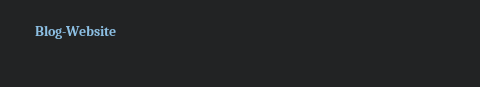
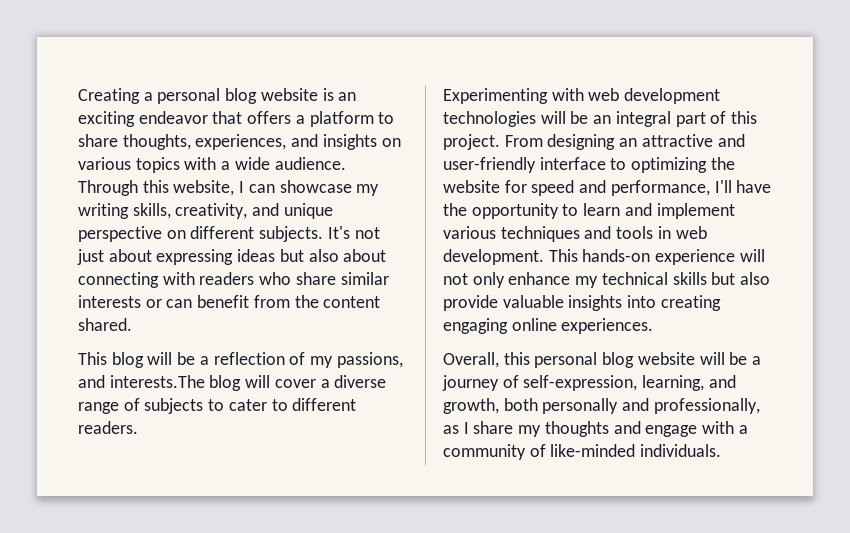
[35,25,116,39] Blog-Website -> [78,88,357,104] [78,111,395,127] [78,134,401,150] [78,157,346,173] [78,180,380,196] [78,203,333,219] [78,226,380,242] [77,249,387,265] [78,272,389,288] [78,295,381,308] [78,318,132,331] [78,352,403,368] [78,375,387,391] [78,398,357,414] [78,421,138,434] [443,88,721,104] [443,111,758,127] [443,134,745,150] [443,157,735,173] [443,180,772,196] [443,203,735,219] [443,226,707,242] [443,249,765,265] [443,272,771,288] [443,295,721,311] [443,318,654,334] [443,352,762,368] [442,375,736,391] [443,398,760,414] [443,421,748,437] [443,444,722,460] Creating a personal blog website is an exciting endeavor that offers a platform to share thoughts, experiences, and insights on various topics with a wide audience. Through this website, I can showcase my writing skills, creativity, and unique perspective on different subjects. It's not just about expressing ideas but also about connecting with readers who share similar interests or can benefit from the content shared. // This blog will be a reflection of my passions, and interests.The blog will cover a diverse range of subjects to cater to different readers. // Experimenting with web development technologies will be an integral part of this project. From designing an attractive and user-friendly interface to optimizing the website for speed and performance, I'll have the opportunity to learn and implement various techniques and tools in web development. This hands-on experience will not only enhance my technical skills but also provide valuable insights into creating engaging online experiences. // Overall, this personal blog website will be a journey of self-expression, learning, and growth, both personally and professionally, as I share my thoughts and engage with a community of like-minded individuals.

